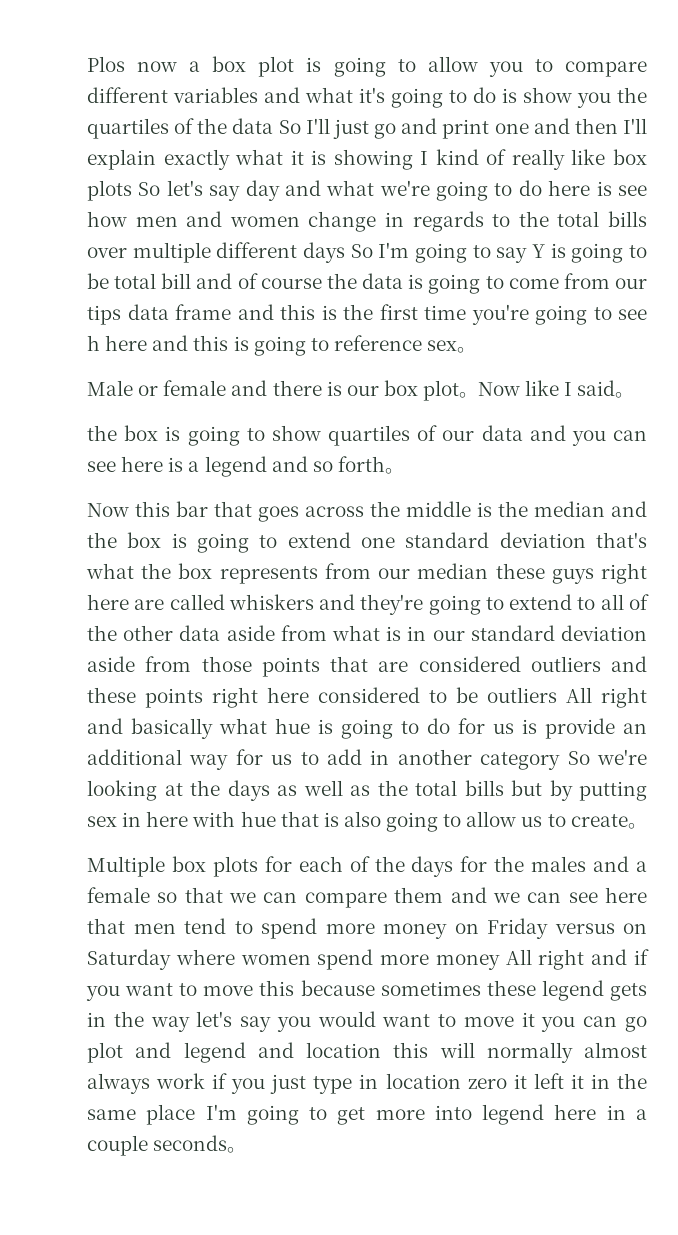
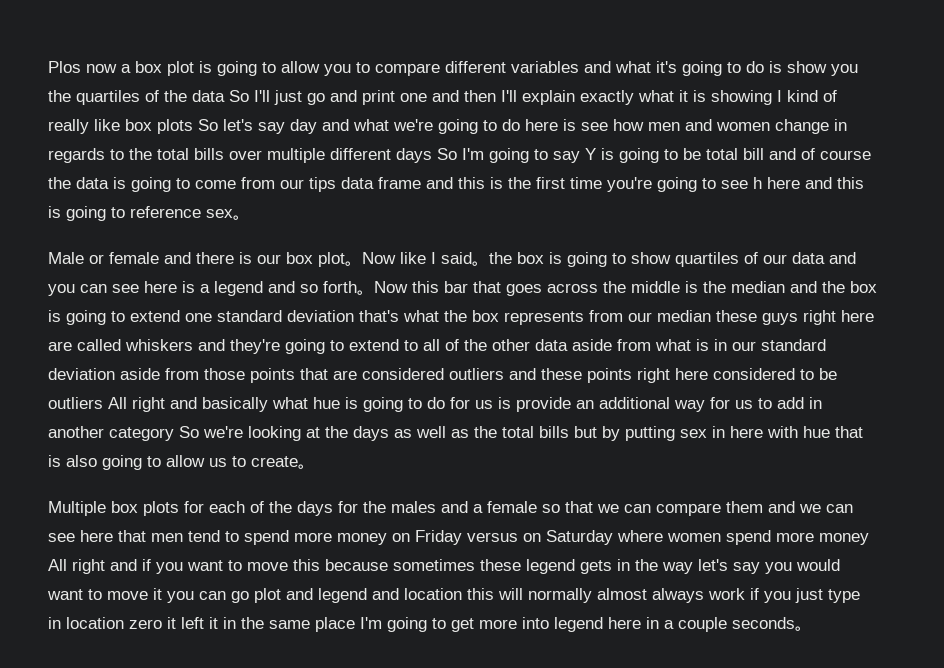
(635, 395) // -> (489, 263) none
(404, 471) // -> (374, 292) none

